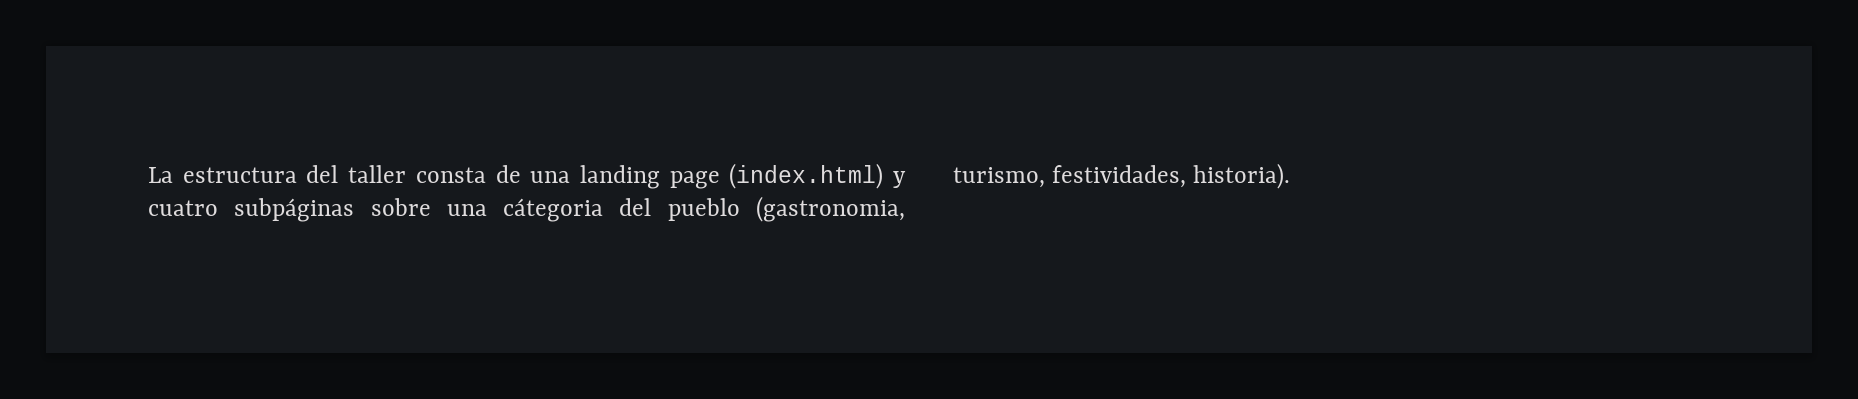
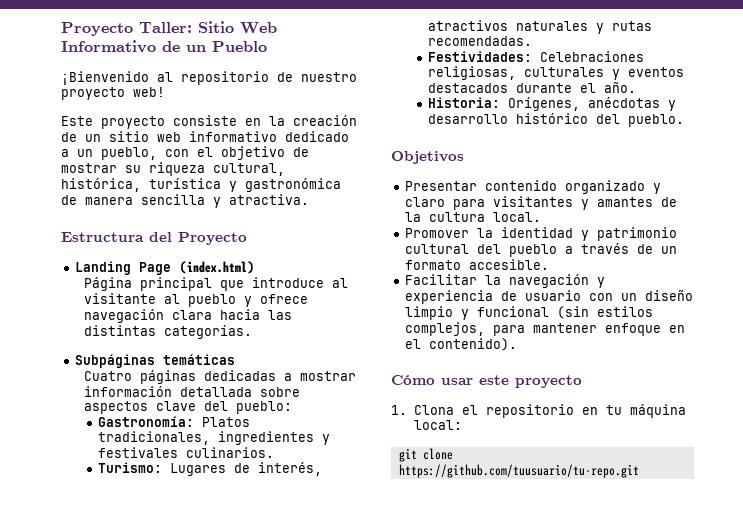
[148,163,907,189] [148,196,905,222] [953,163,1291,189] La estructura del taller consta de una landing page (index.html) y cuatro subpáginas sobre una cátegoria del pueblo (gastronomia, turismo, festividades, historia). -> [61,21,277,36] [61,40,267,53] [61,71,357,85] [61,87,165,100] [61,115,357,129] [61,131,349,142] [61,146,309,160] [61,162,285,176] [61,178,341,192] [61,194,309,208] [61,232,247,245] [74,261,255,275] [84,277,349,291] [84,293,309,307] [84,309,293,323] [84,325,253,339] [74,354,235,368] [84,370,357,384] [84,386,301,397] [84,401,293,414] [97,416,250,427] [97,431,330,445] [97,447,274,458] [97,462,322,476] [427,20,652,34] [427,36,532,46] [427,51,644,62] [427,66,684,80] [427,82,636,93] [427,97,676,111] [427,113,684,127] [391,151,464,164] [404,180,661,194] [404,196,677,210] [404,212,541,222] [404,227,677,241] [404,243,677,257] [404,259,549,270] [404,274,605,288] [404,290,693,304] [404,306,653,320] [404,322,685,336] [404,338,517,351] [391,375,582,388] [391,404,687,418] [414,420,463,430] [398,448,453,462] [398,464,639,478] Proyecto Taller: Sitio Web Informativo de un Pueblo // ¡Bienvenido al repositorio de nuestro proyecto web! // Este proyecto consiste en la creación de un sitio web informativo dedicado a un pueblo, con el objetivo de mostrar su riqueza cultural, histórica, turística y gastronómica de manera sencilla y atractiva. // Estructura del Proyecto // Landing Page (index.html) // Página principal que introduce al visitante al pueblo y ofrece navegación clara hacia las distintas categorías. // Subpáginas temáticas // Cuatro páginas dedicadas a mostrar información detallada sobre aspectos clave del pueblo: // Gastronomía: Platos tradicionales, ingredientes y festivales culinarios. // Turismo: Lugares de interés, atractivos naturales y rutas recomendadas. // Festividades: Celebraciones religiosas, culturales y eventos destacados durante el año. // Historia: Orígenes, anécdotas y desarrollo histórico del pueblo. // Objetivos // Presentar contenido organizado y claro para visitantes y amantes de la cultura local. // Promover la identidad y patrimonio cultural del pueblo a través de un formato accesible. // Facilitar la navegación y experiencia de usuario con un diseño limpio y funcional (sin estilos complejos, para mantener enfoque en el contenido). // Cómo usar este proyecto // 1. Clona el repositorio en tu máquina local: // git clone https://github.com/tuusuario/tu-repo.git

